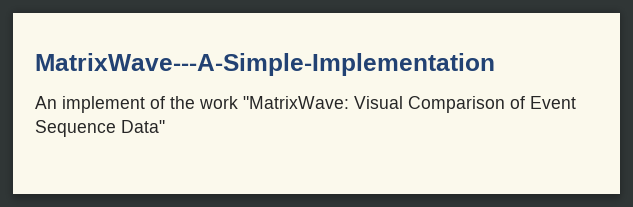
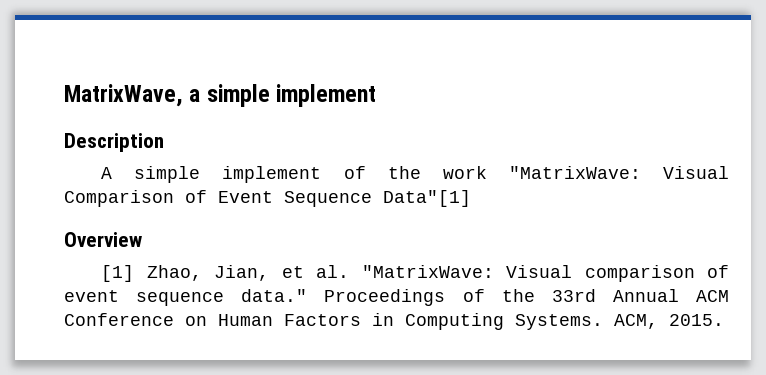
[35,53,495,76] [35,96,57,109] MatrixWave---A-Simple-Implementation // An -> [64,84,377,107] [64,133,164,152] [101,166,201,183] MatrixWave, a simple implement // Description // A simple
[121,120,165,133] Data" -> [383,190,471,207] [64,232,142,247] [101,265,730,282] [64,289,729,306] [64,313,724,330] Data"[1] // Overview // [1] Zhao, Jian, et al. "MatrixWave: Visual comparison of event sequence data." Proceedings of the 33rd Annual ACM Conference on Human Factors in Computing Systems. ACM, 2015.

